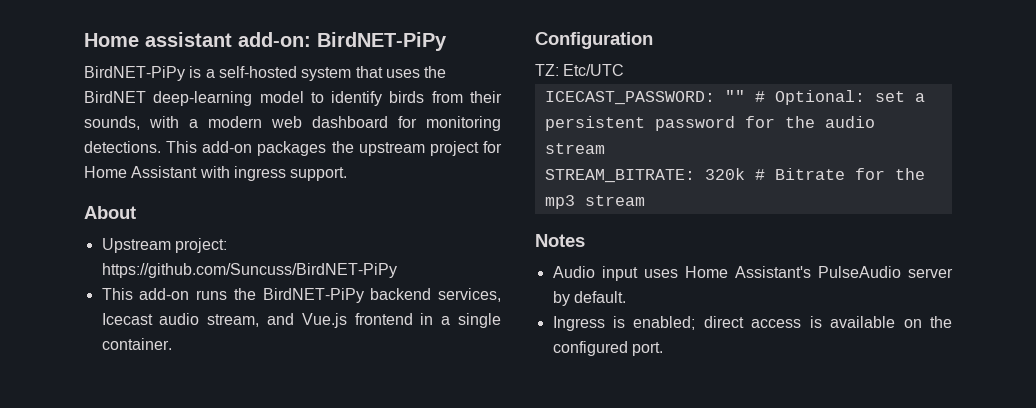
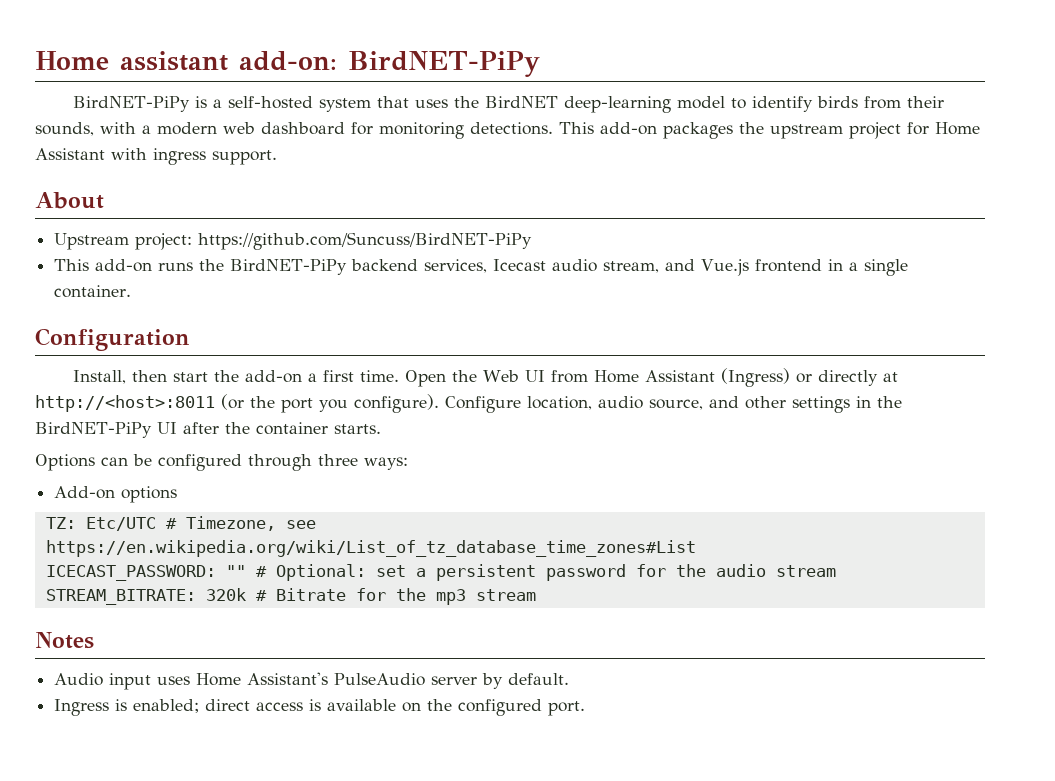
[535,64,625,76] TZ: Etc/UTC -> [73,368,899,387] [35,394,902,413] [35,422,381,438] [35,454,408,471] [54,486,178,503] [45,516,316,531] [45,540,696,557] Install, then start the add-on a first time. Open the Web UI from Home Assistant (Ingress) or directly at http://<host>:8011 (or the port you configure). Configure location, audio source, and other settings in the BirdNET-PiPy UI after the container starts. // Options can be configured through three ways: // Add-on options // TZ: Etc/UTC # Timezone, see https://en.wikipedia.org/wiki/List_of_tz_database_time_zones#List

